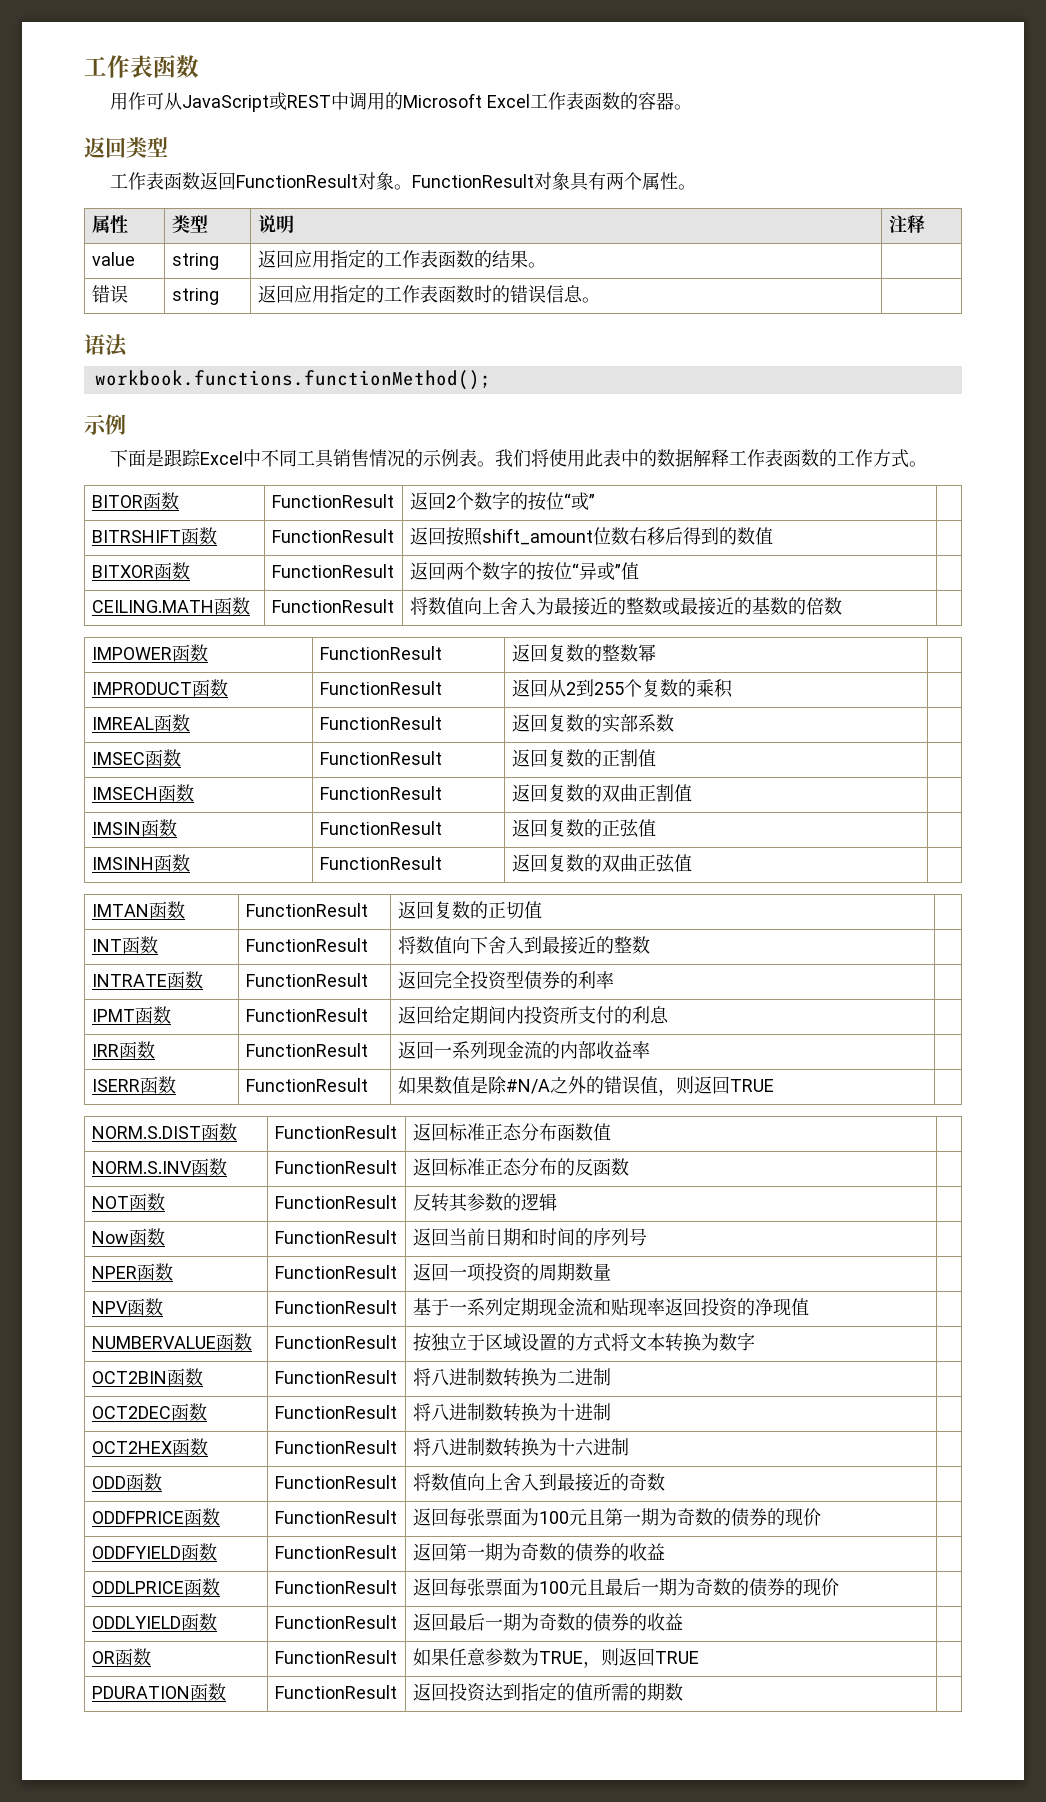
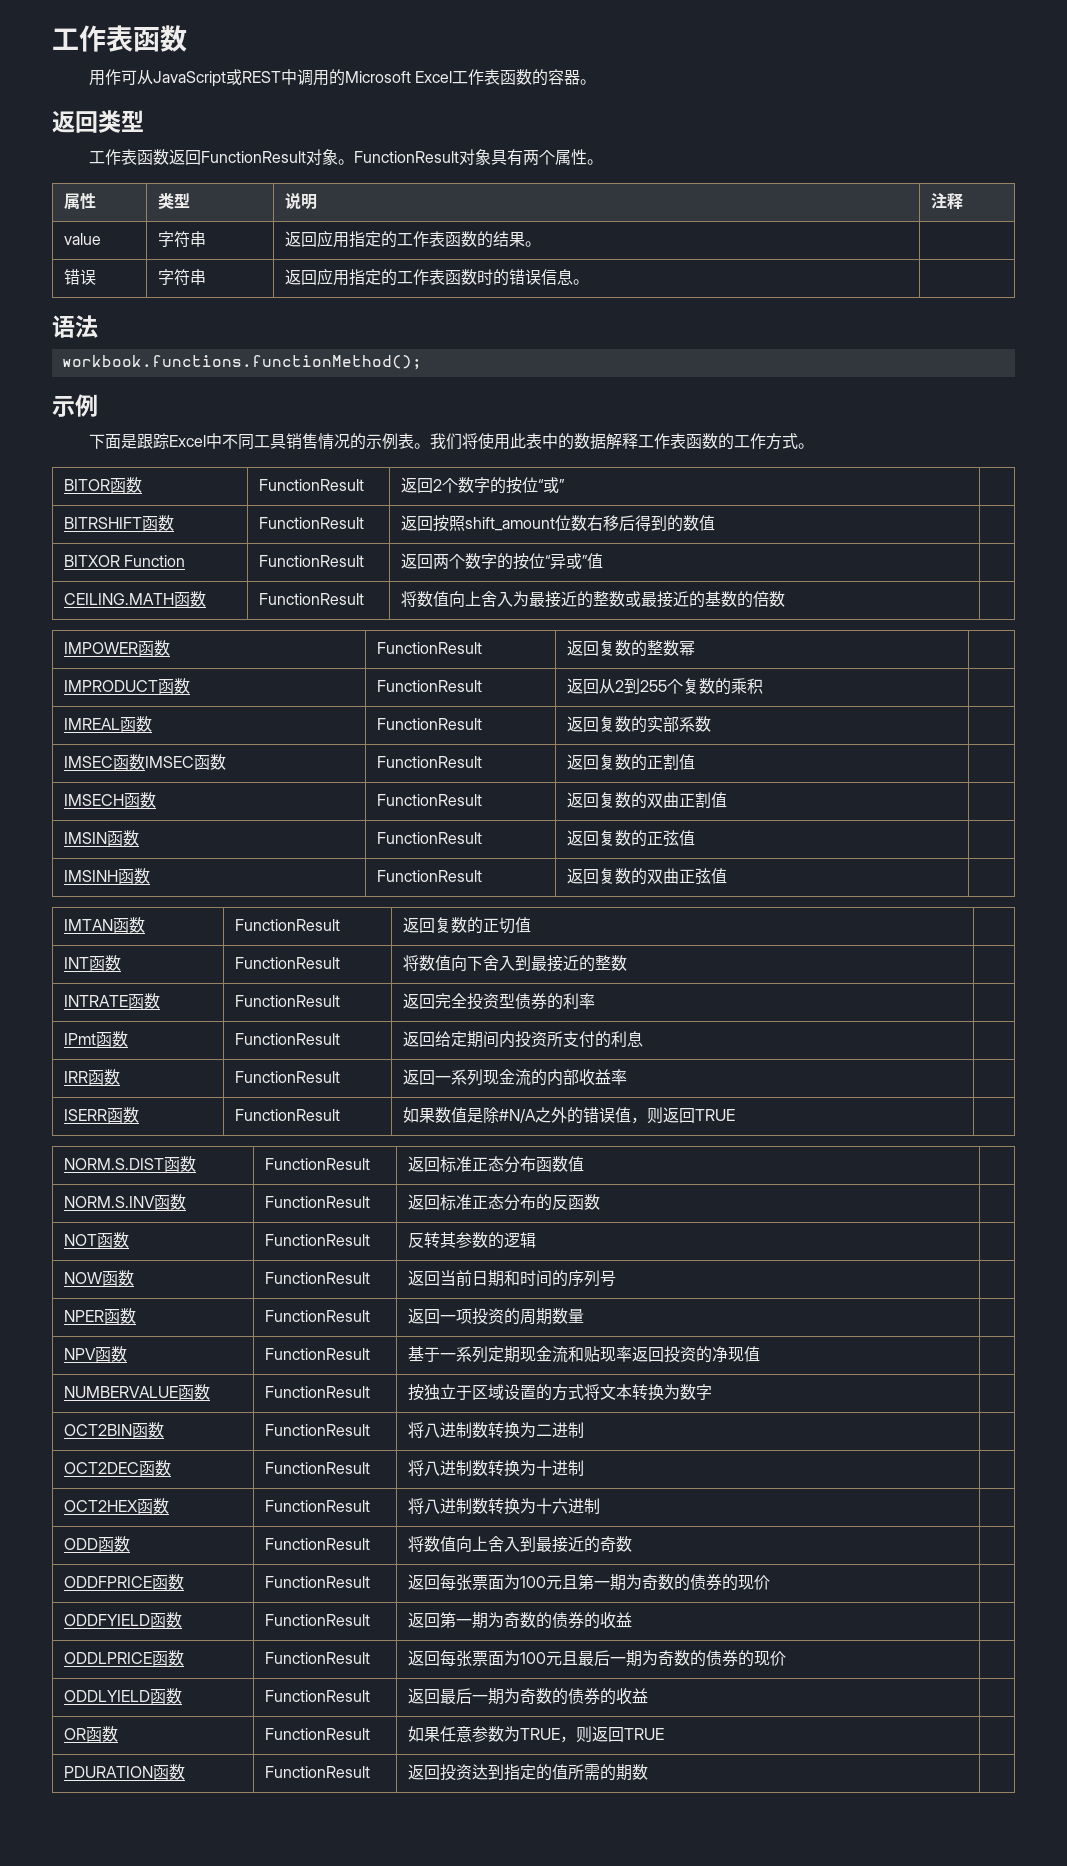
[171,253,219,270] string -> [157,231,206,248] 字符串
[171,288,219,305] string -> [157,269,206,286] 字符串
[153,562,190,580] 函数 -> [123,555,185,567] Function
(181, 758) none -> [144,754,226,770] IMSEC函数
[91,1009,135,1022] IPMT -> [63,1033,96,1045] IPmt
[91,1231,129,1244] Now -> [63,1272,103,1284] NOW

